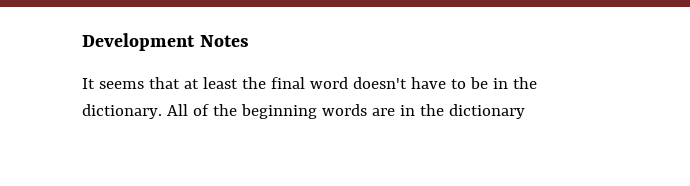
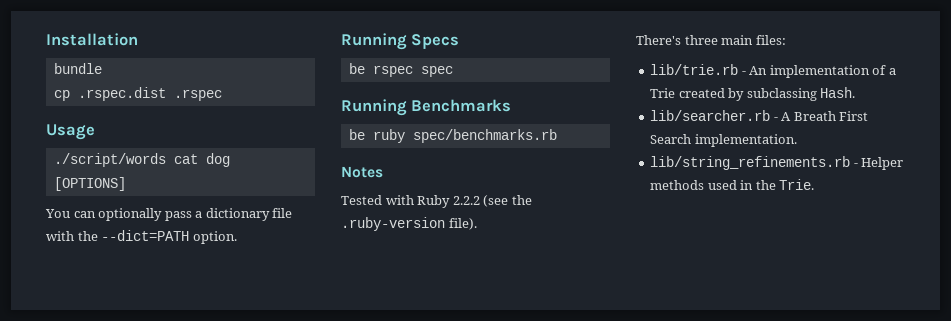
[82,33,249,51] [82,77,537,89] [82,104,525,119] Development Notes // It seems that at least the final word doesn't have to be in the dictionary. All of the beginning words are in the dictionary -> [46,33,138,46] [53,63,102,74] [53,87,222,101] [46,124,95,140] [53,153,230,167] [53,177,126,191] [45,208,293,221] [46,230,237,244] [341,33,460,50] [348,63,453,77] [341,99,512,116] [348,129,557,143] [341,166,383,178] [341,195,532,208] [341,217,477,231] [636,35,786,45] [650,64,896,78] [650,87,856,101] [650,110,869,121] [650,134,797,147] [650,156,904,170] [650,179,815,190] Installation // bundle // cp .rspec.dist .rspec // Usage // ./script/words cat dog [OPTIONS] // You can optionally pass a dictionary file with the --dict=PATH option. // Running Specs // be rspec spec // Running Benchmarks // be ruby spec/benchmarks.rb // Notes // Tested with Ruby 2.2.2 (see the .ruby-version file). // There's three main files: // lib/trie.rb - An implementation of a Trie created by subclassing Hash. // lib/searcher.rb - A Breath First Search implementation. // lib/string_refinements.rb - Helper methods used in the Trie.

